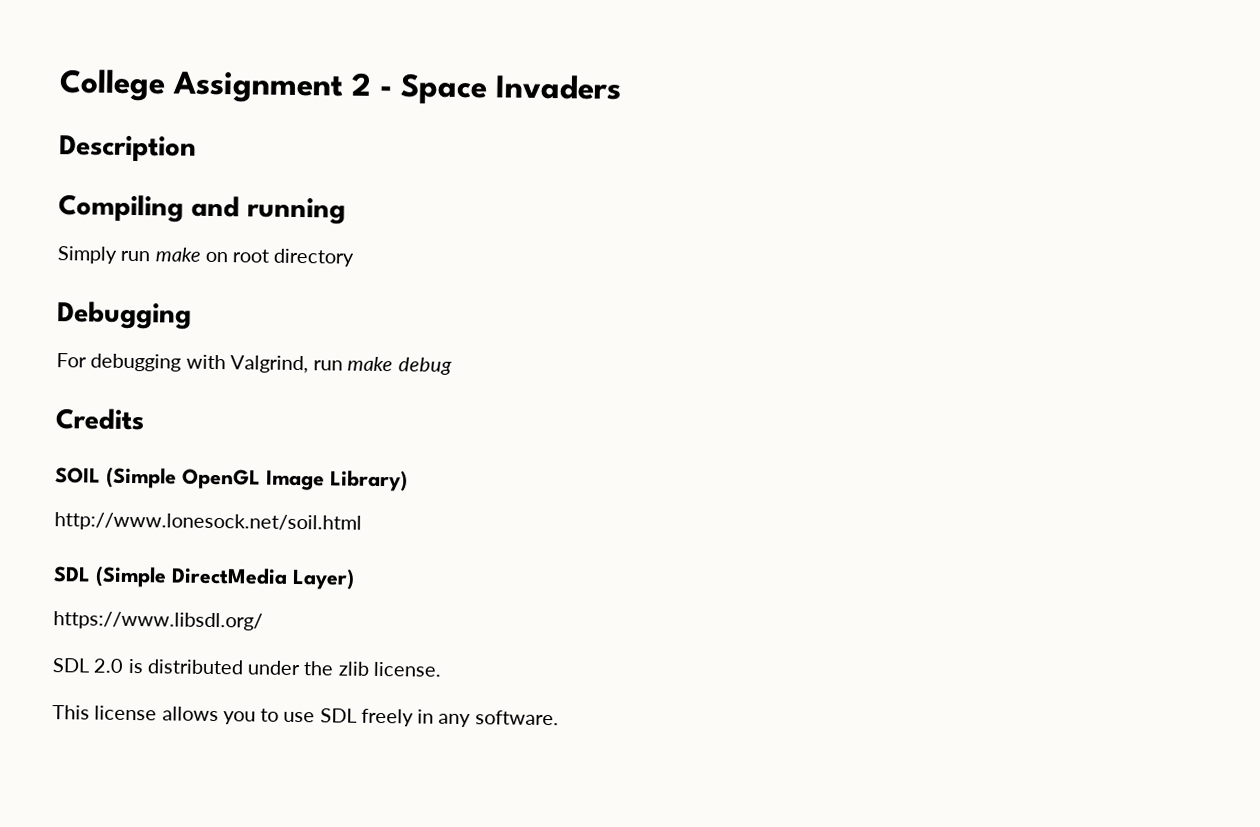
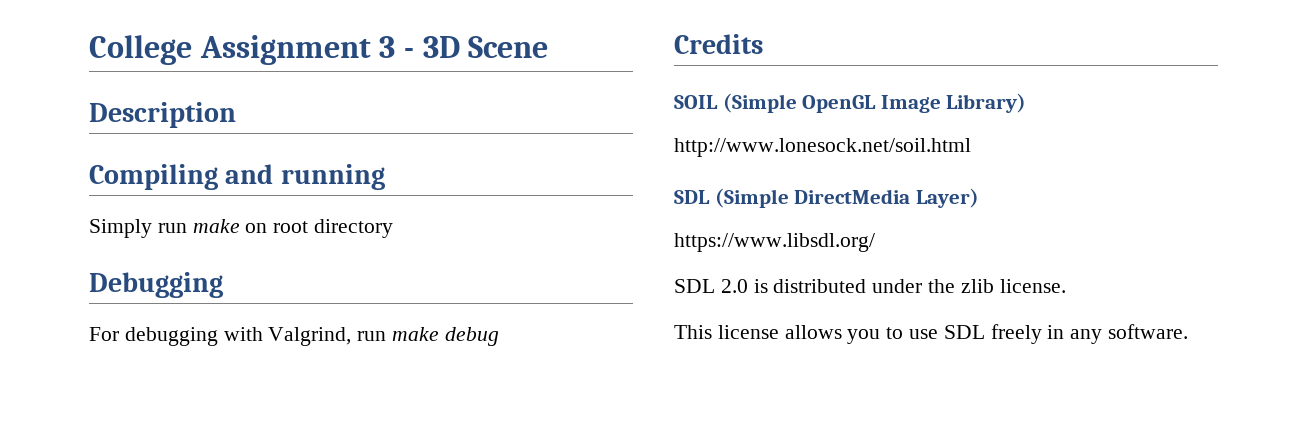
[351,72,622,105] 2 - Space Invaders -> [379,36,549,58] 3 - 3D Scene

